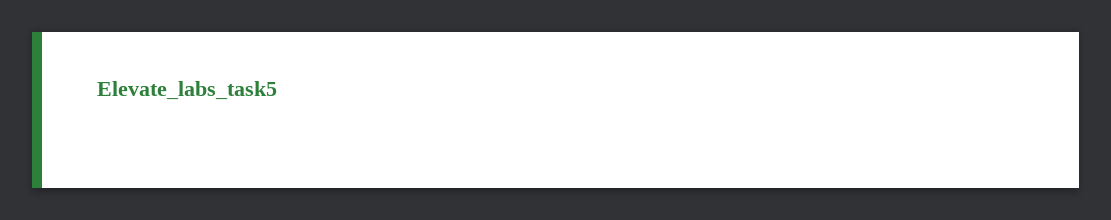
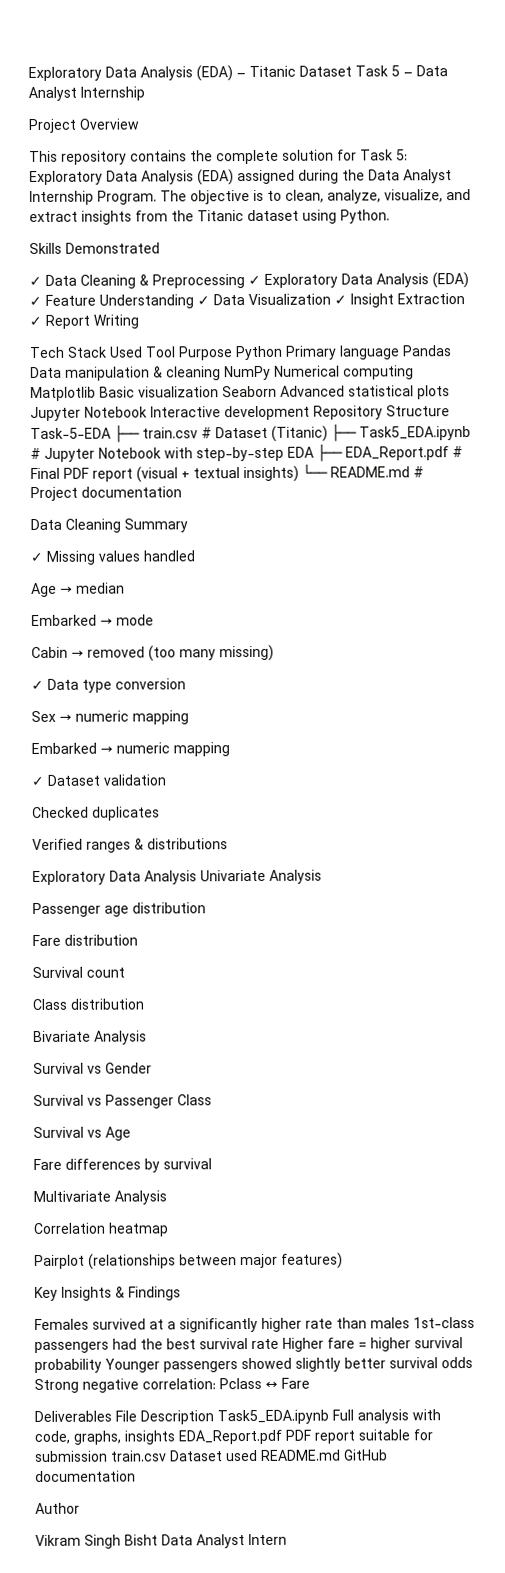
[97,81,277,100] Elevate_labs_task5 -> [28,65,448,82] [28,86,145,102] [28,118,140,134] [29,149,408,165] [29,169,452,186] [29,189,471,206] [29,209,390,225] [29,242,160,255] [29,272,469,289] [29,293,465,309] [29,314,139,329] [30,345,452,361] [30,365,414,381] [30,385,450,402] [30,405,450,422] [30,423,471,443] [30,443,463,462] [30,463,424,483] [30,486,182,502] [30,518,188,533] [30,550,195,565] [31,582,125,598] [31,614,154,627] [31,644,274,662] [31,678,186,693] [31,710,189,725] [31,742,230,757] [31,774,166,787] [32,806,160,821] [32,838,228,853] [32,869,322,885] [32,902,206,917] [32,934,138,946] [32,966,125,978] [32,998,145,1010] [33,1030,147,1045] [33,1062,152,1074] [33,1094,212,1109] [33,1126,131,1141] [33,1158,212,1173] [33,1190,167,1205] [33,1222,169,1237] [34,1252,343,1270] [34,1286,181,1301] [34,1316,475,1333] [34,1337,463,1353] [34,1357,473,1373] [34,1377,310,1393] [34,1409,441,1425] [34,1429,433,1445] [35,1449,388,1462] [35,1470,136,1482] [35,1502,80,1514] [35,1533,287,1549] Exploratory Data Analysis (EDA) – Titanic Dataset Task 5 – Data Analyst Internship // Project Overview // This repository contains the complete solution for Task 5: Exploratory Data Analysis (EDA) assigned during the Data Analyst Internship Program. The objective is to clean, analyze, visualize, and extract insights from the Titanic dataset using Python. // Skills Demonstrated // ✓ Data Cleaning & Preprocessing ✓ Exploratory Data Analysis (EDA) ✓ Feature Understanding ✓ Data Visualization ✓ Insight Extraction ✓ Report Writing // Tech Stack Used Tool Purpose Python Primary language Pandas Data manipulation & cleaning NumPy Numerical computing Matplotlib Basic visualization Seaborn Advanced statistical plots Jupyter Notebook Interactive development Repository Structure Task-5-EDA ├── train.csv # Dataset (Titanic) ├── Task5_EDA.ipynb # Jupyter Notebook with step-by-step EDA ├── EDA_Report.pdf # Final PDF report (visual + textual insights) └── README.md # Project documentation // Data Cleaning Summary // ✓ Missing values handled // Age → median // Embarked → mode // Cabin → removed (too many missing) // ✓ Data type conversion // Sex → numeric mapping // Embarked → numeric mapping // ✓ Dataset validation // Checked duplicates // Verified ranges & distributions // Exploratory Data Analysis Univariate Analysis // Passenger age distribution // Fare distribution // Survival count // Class distribution // Bivariate Analysis // Survival vs Gender // Survival vs Passenger Class // Survival vs Age // Fare differences by survival // Multivariate Analysis // Correlation heatmap // Pairplot (relationships between major features) // Key Insights & Findings // Females survived at a significantly higher rate than males 1st-class passengers had the best survival rate Higher fare = higher survival probability Younger passengers showed slightly better survival odds Strong negative correlation: Pclass ↔ Fare // Deliverables File Description Task5_EDA.ipynb Full analysis with code, graphs, insights EDA_Report.pdf PDF report suitable for submission train.csv Dataset used README.md GitHub documentation // Author // Vikram Singh Bisht Data Analyst Intern

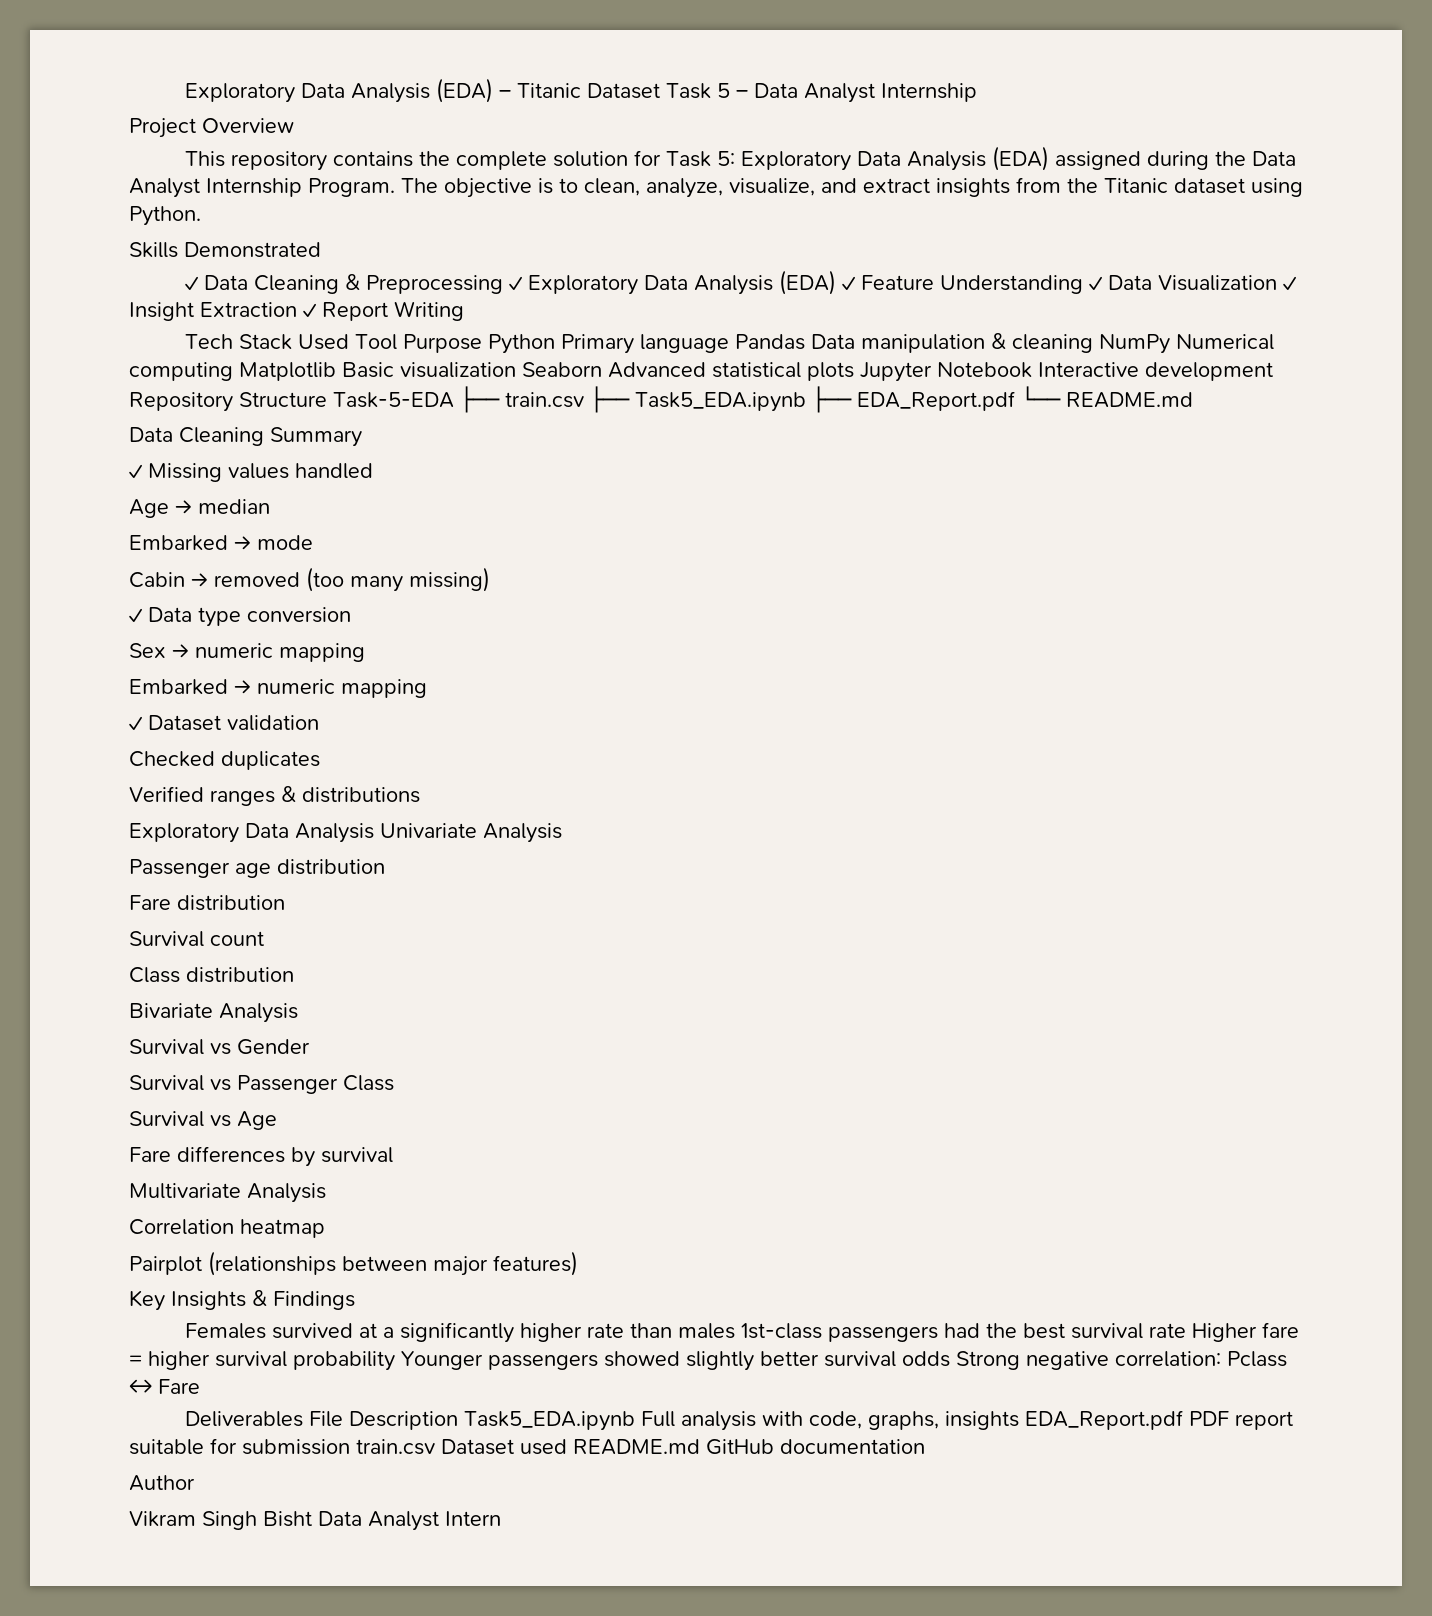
[201,423,471,442] [30,443,463,462] [30,465,299,483] # Dataset (Titanic) ├── Task5_EDA.ipynb # Jupyter Notebook with step-by-step EDA ├── EDA_Report.pdf # Final PDF report (visual + textual insights) -> [590,386,1015,413] ├── Task5_EDA.ipynb ├── EDA_Report.pdf
[413,466,424,478] [30,486,182,502] # Project documentation -> (1193, 400) none

